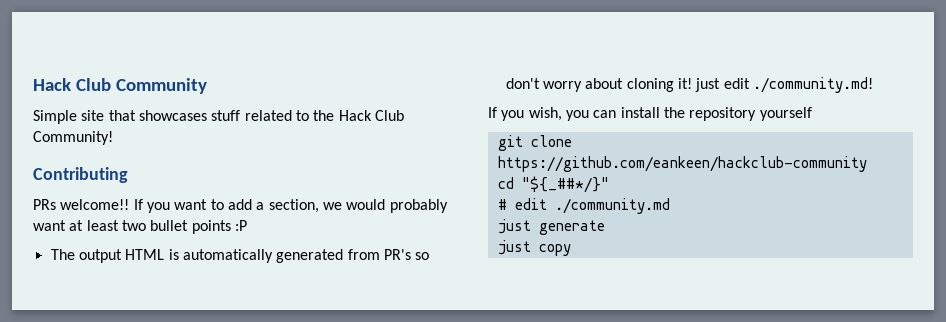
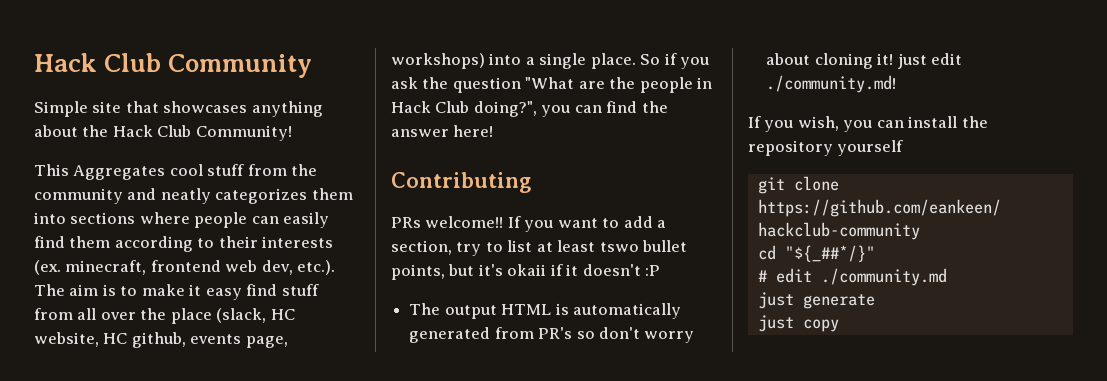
[211,110,309,121] stuff related to -> [251,101,323,117] [34,125,78,137] anything about
(113, 138) none -> [34,164,318,180] [34,188,353,204] [34,212,330,228] [34,236,334,252] [34,260,336,275] [34,284,319,300] [34,308,295,324] [34,332,288,348] [391,53,710,69] [391,77,713,93] [391,101,668,117] [391,125,494,137] // This Aggregates cool stuff from the community and neatly categorizes them into sections where people can easily find them according to their interests (ex. minecraft, frontend web dev, etc.). The aim is to make it easy find stuff from all over the place (slack, HC website, HC github, events page, workshops) into a single place. So if you ask the question "What are the people in Hack Club doing?", you can find the answer here!
[322,199,448,213] [33,220,231,234] we would probably want at least two bullet points -> [456,240,688,256] [391,264,641,280] try to list at least tswo bullet points, but it's okaii if it doesn't

